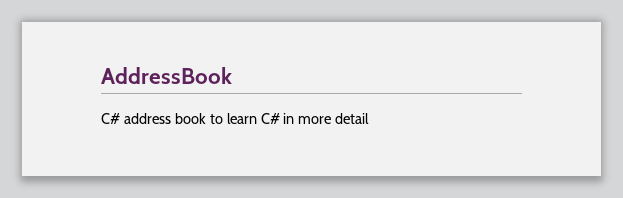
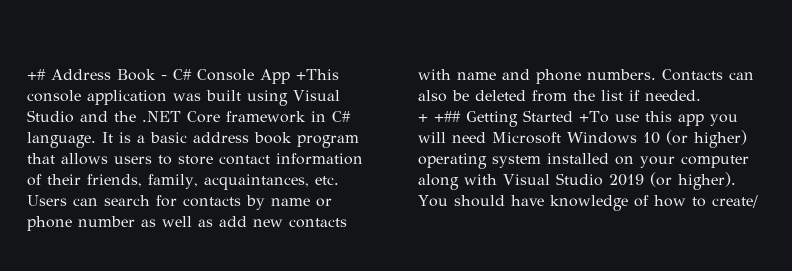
[101,67,232,84] [101,113,370,124] AddressBook // C# address book to learn C# in more detail -> [27,69,339,84] [27,90,340,106] [27,110,351,123] [27,132,359,148] [27,153,363,165] [27,174,339,190] [27,195,332,210] [27,216,347,231] [418,69,754,84] [418,90,701,102] [418,110,738,127] [418,130,747,148] [418,153,749,169] [418,172,736,190] [418,195,758,211] +# Address Book - C# Console App +This console application was built using Visual Studio and the .NET Core framework in C# language. It is a basic address book program that allows users to store contact information of their friends, family, acquaintances, etc. Users can search for contacts by name or phone number as well as add new contacts with name and phone numbers. Contacts can also be deleted from the list if needed. // + +## Getting Started +To use this app you will need Microsoft Windows 10 (or higher) operating system installed on your computer along with Visual Studio 2019 (or higher). You should have knowledge of how to create/

